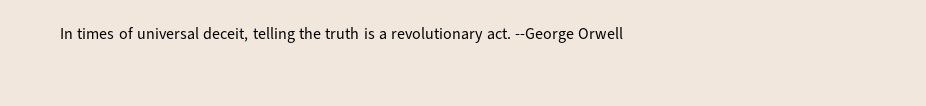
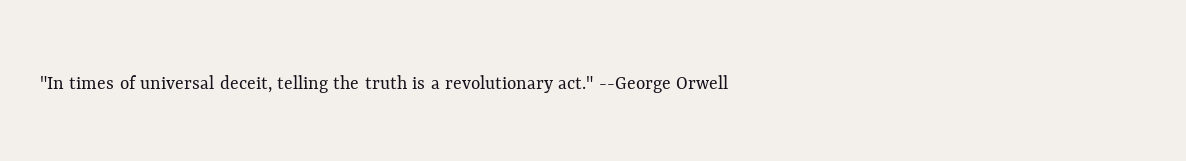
[60,28,73,39] In -> [40,76,64,89] "In
[486,28,511,40] act. -> [558,76,594,89] act."

